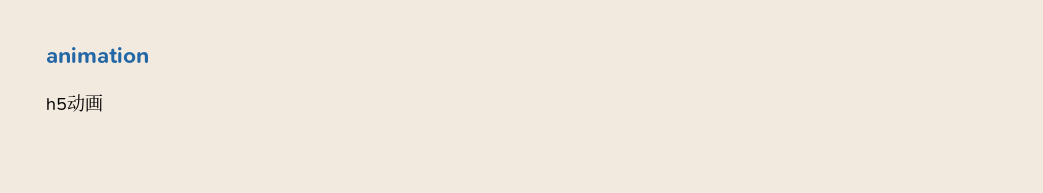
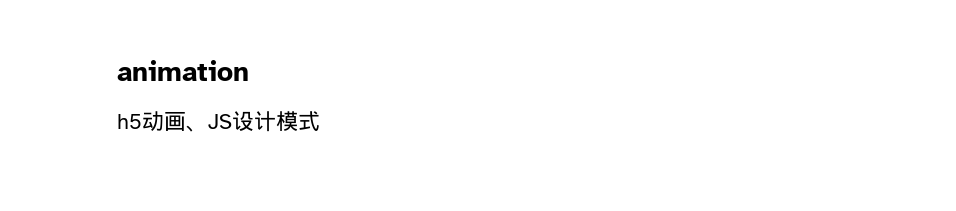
(103, 103) none -> [186,111,320,132] 、JS设计模式

